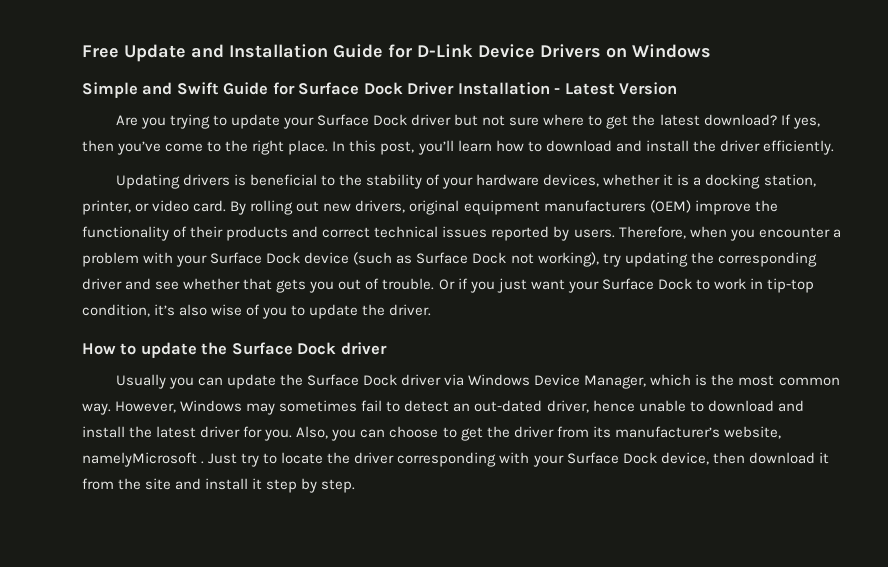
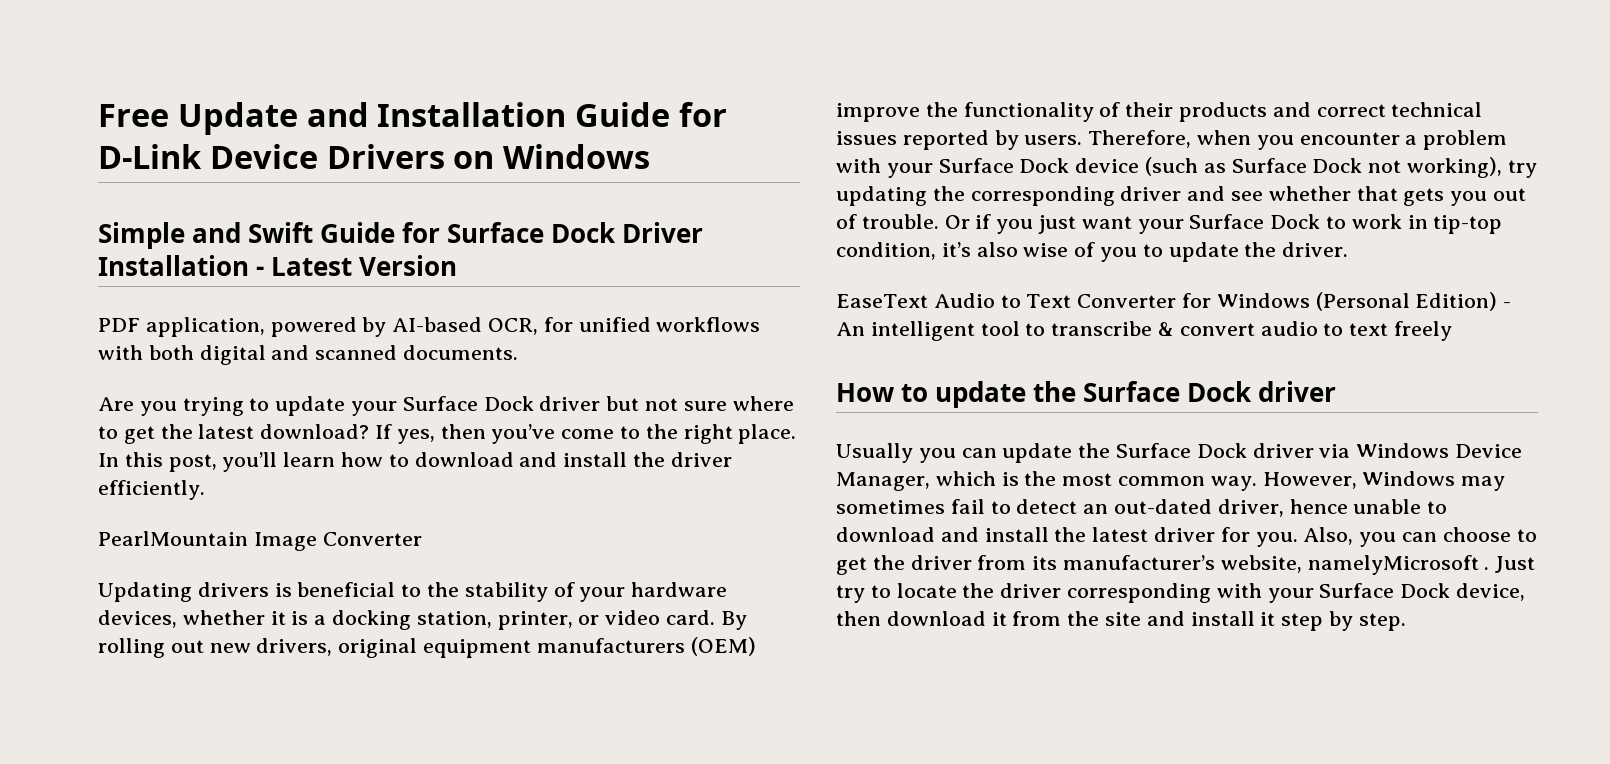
(678, 88) none -> [98,317,761,337] [98,345,519,365] // PDF application, powered by AI-based OCR, for unified workflows with both digital and scanned documents.
(834, 147) none -> [98,531,422,551] // PearlMountain Image Converter
(432, 310) none -> [836,292,1512,311] [836,321,1453,341] // EaseText Audio to Text Converter for Windows (Personal Edition) - An intelligent tool to transcribe & convert audio to text freely

